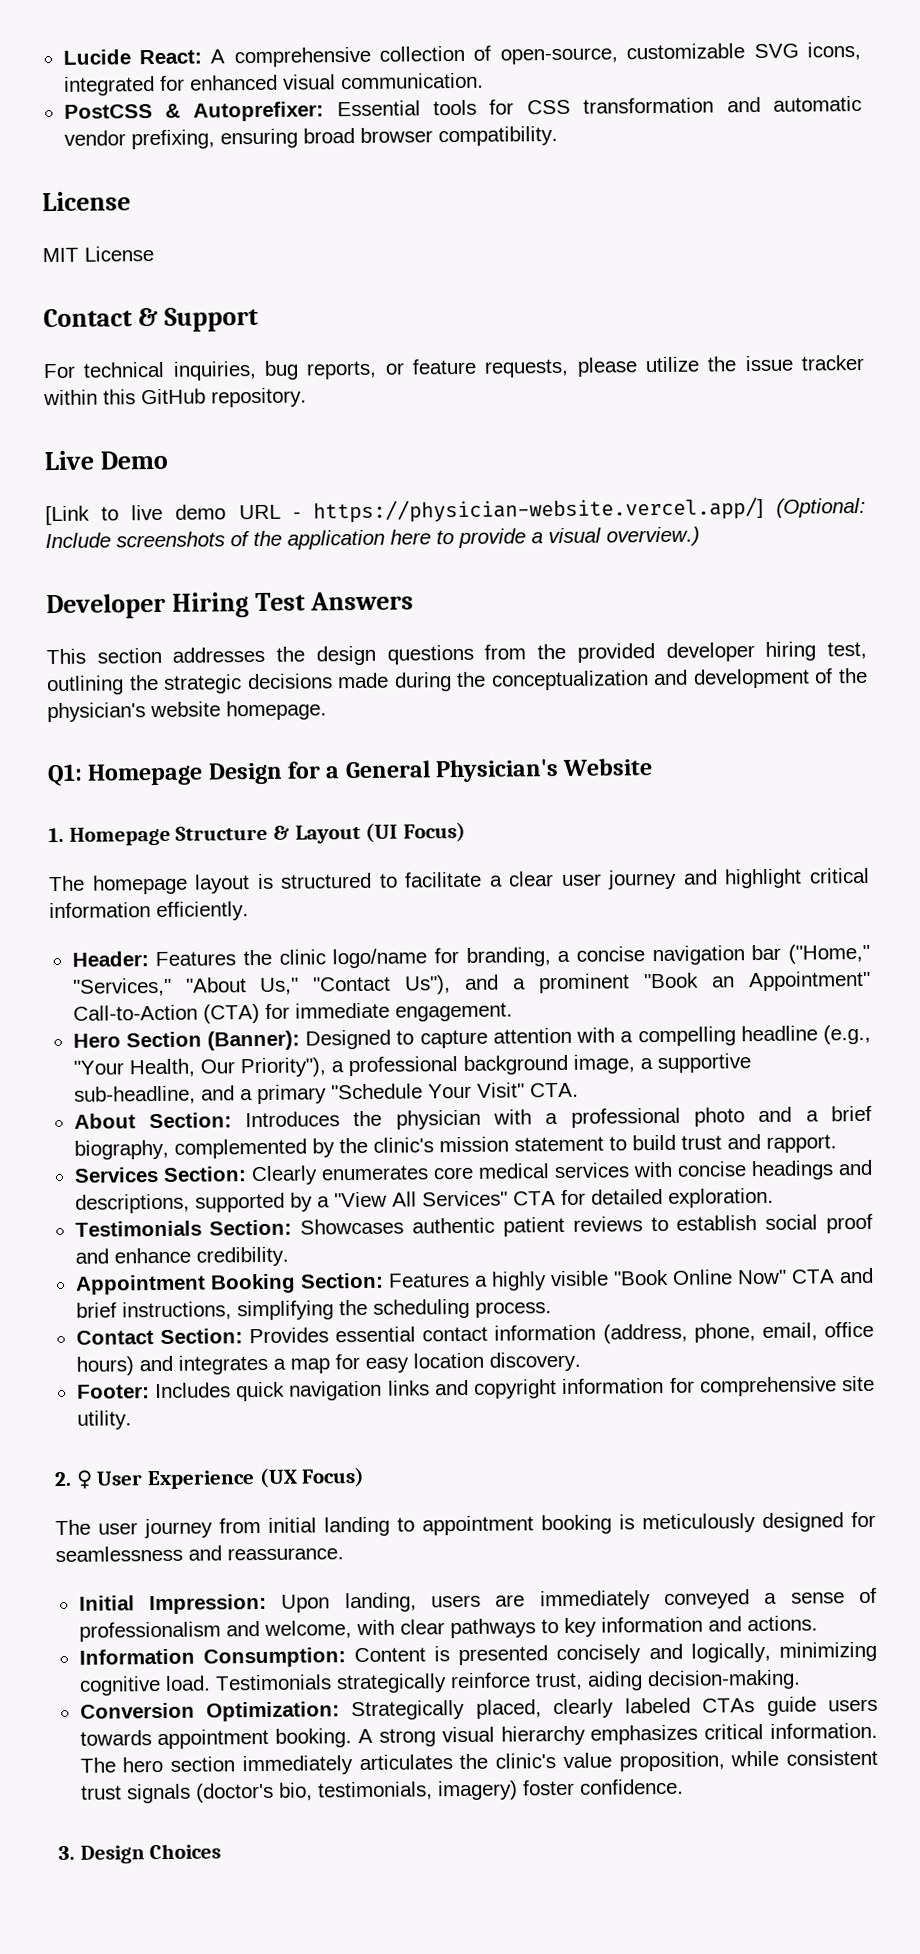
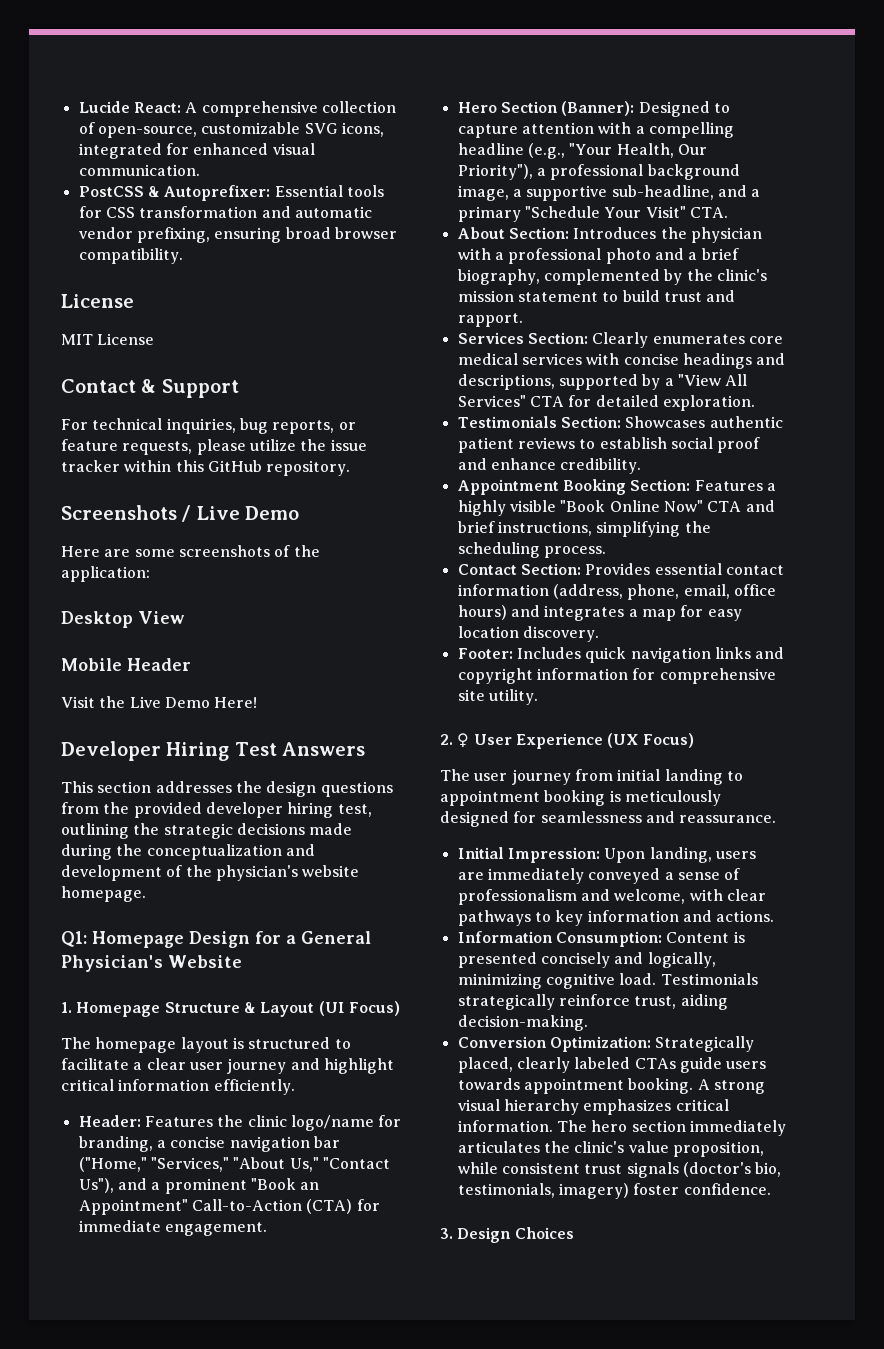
(307, 397) none -> [61,505,192,522] Screenshots /
[45,496,866,526] [45,526,700,550] [Link to live demo URL - https://physician-website.vercel.app/] (Optional: Include screenshots of the application here to provide a visual overview.) -> [61,545,320,557] [61,566,150,582] [61,611,185,628] [61,658,191,671] [61,696,258,708] Here are some screenshots of the application: // Desktop View // Mobile Header // Visit the Live Demo Here!

